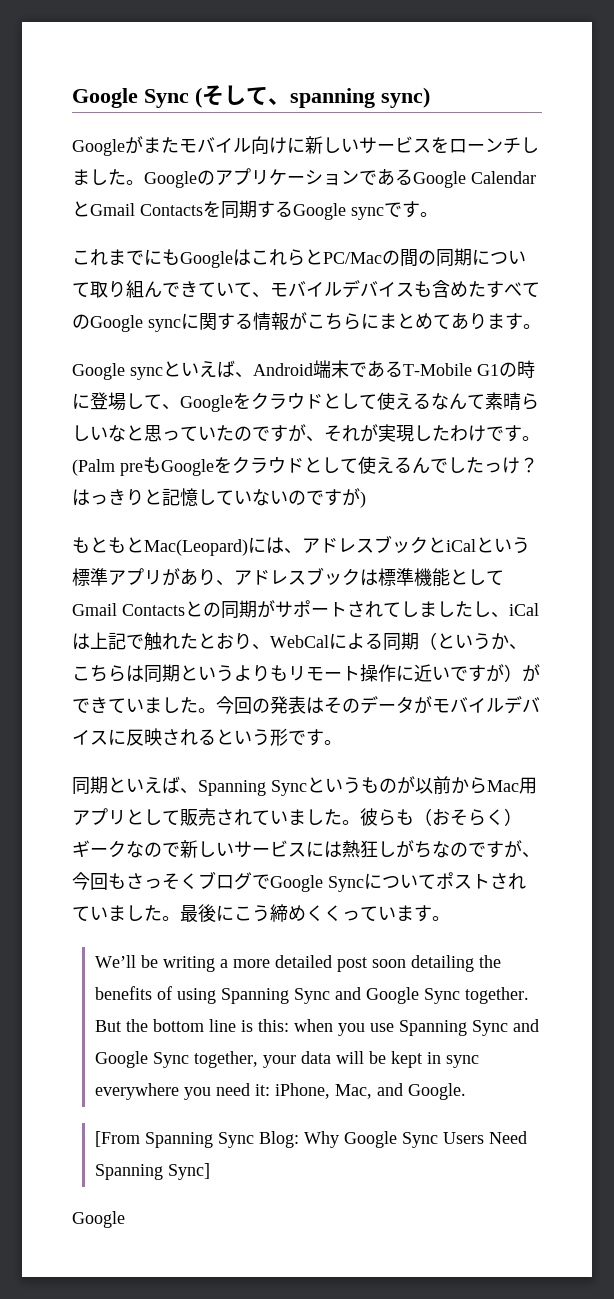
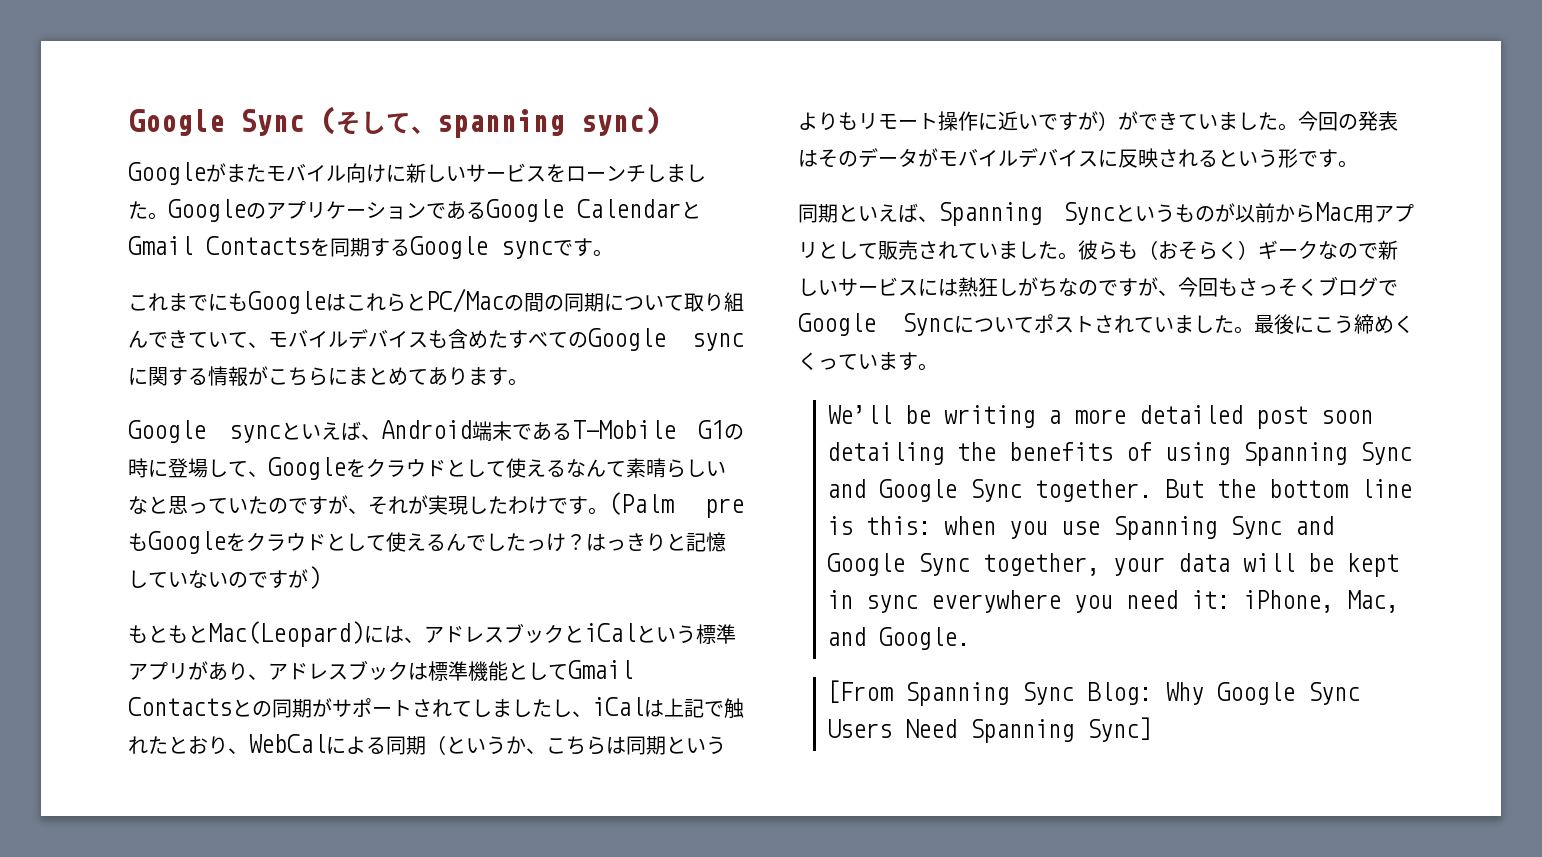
[72,1211,125,1228] // Google -> (1153, 729) none

